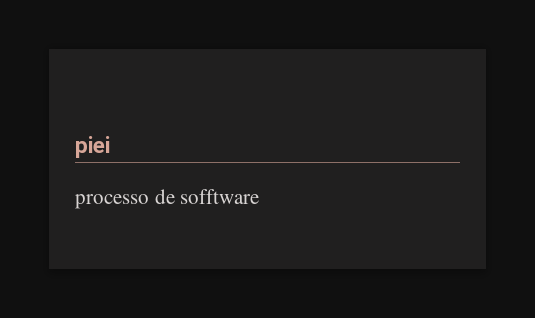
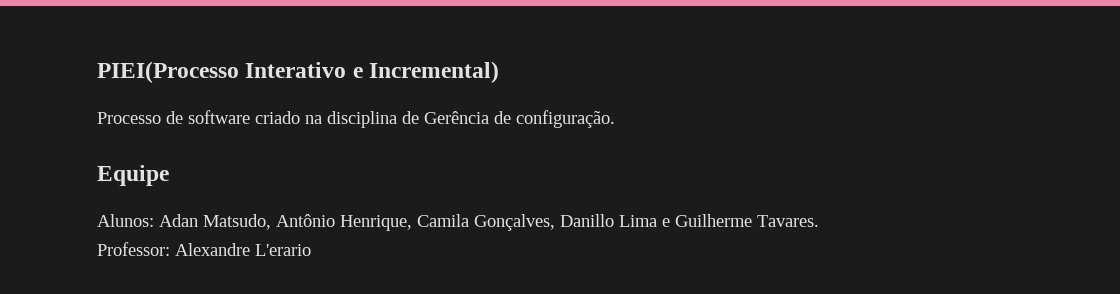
[75,136,110,158] [75,189,260,209] piei // processo de sofftware -> [97,61,500,83] [97,110,615,128] [97,165,169,186] [97,214,819,231] [97,242,311,256] PIEI(Processo Interativo e Incremental) // Processo de software criado na disciplina de Gerência de configuração. // Equipe // Alunos: Adan Matsudo, Antônio Henrique, Camila Gonçalves, Danillo Lima e Guilherme Tavares. // Professor: Alexandre L'erario

